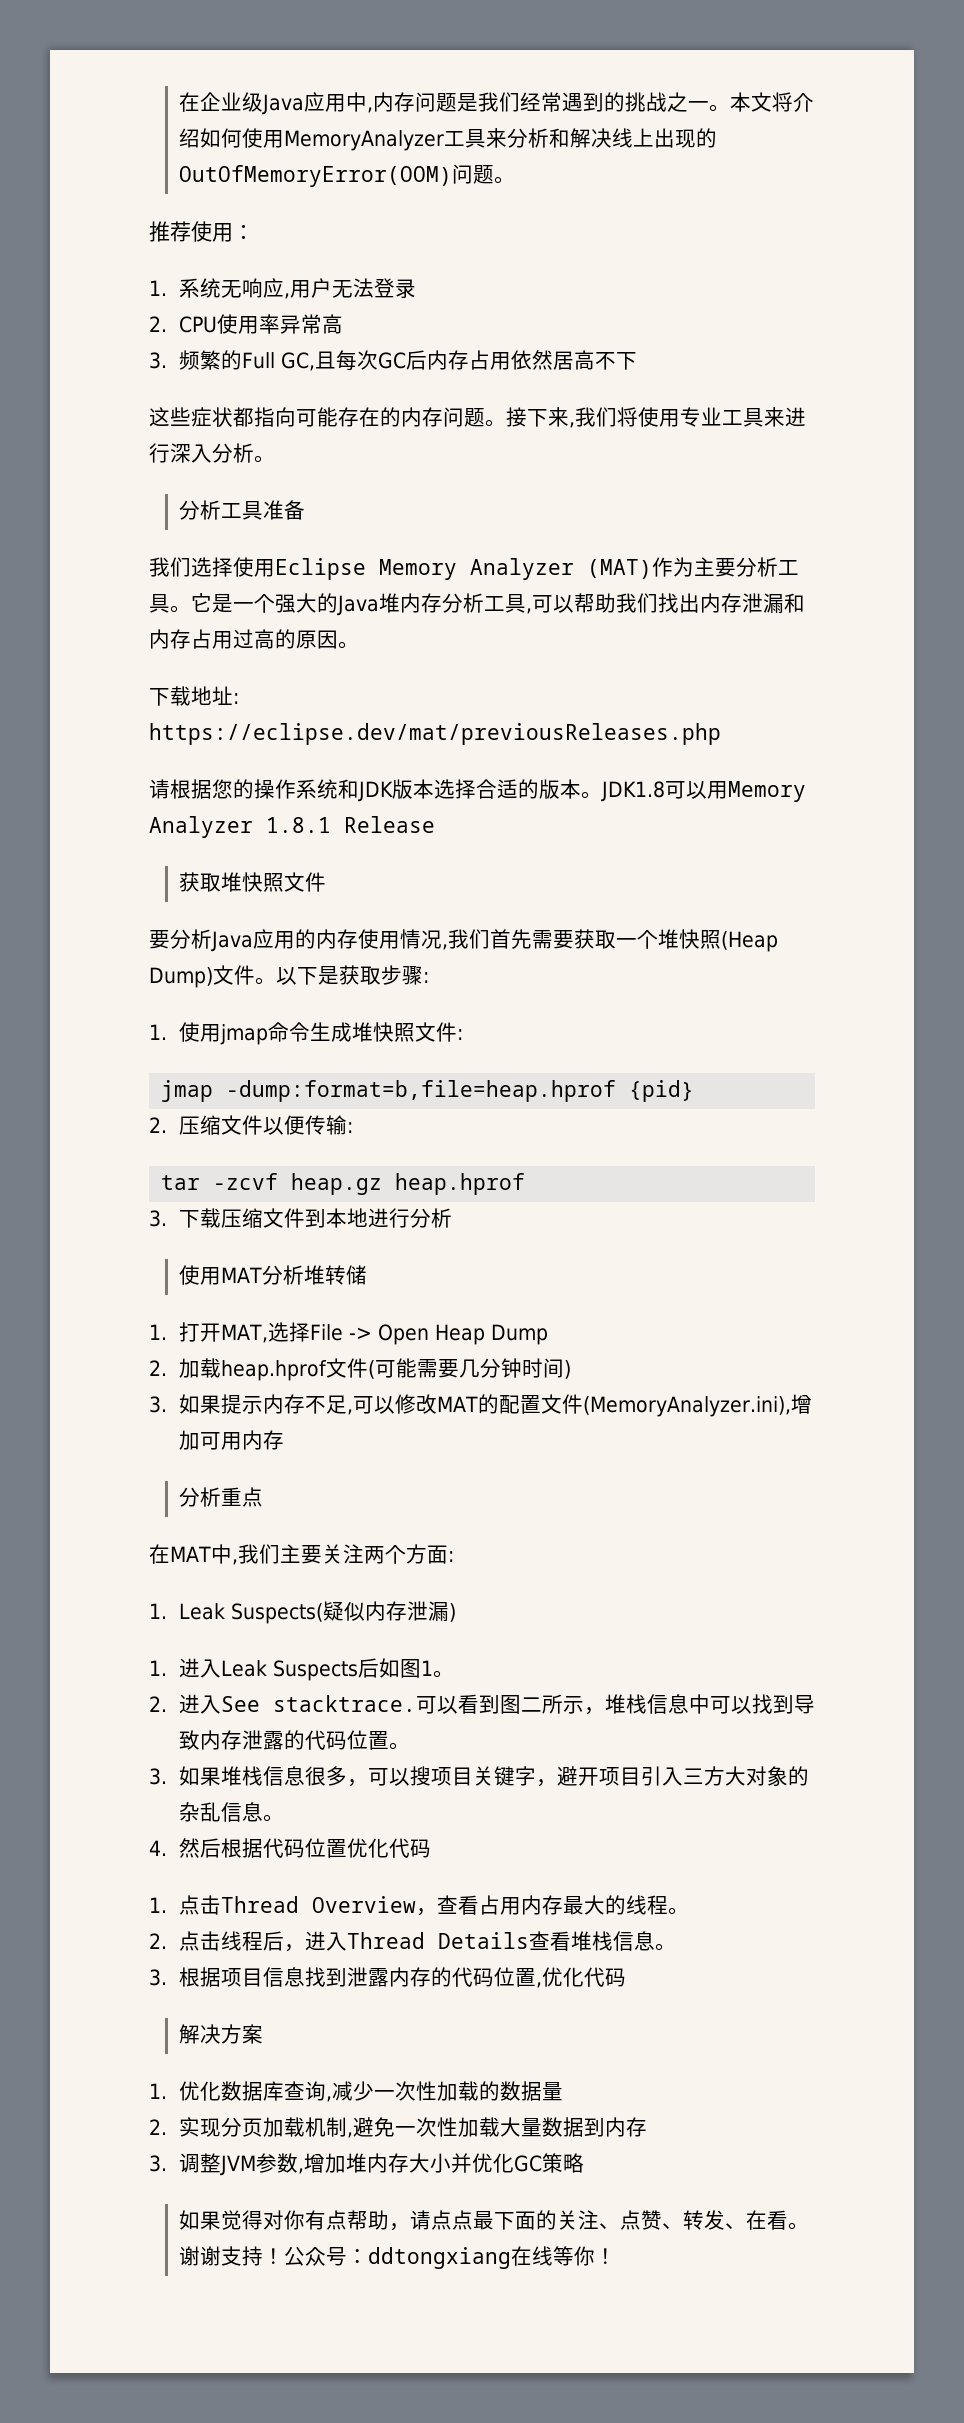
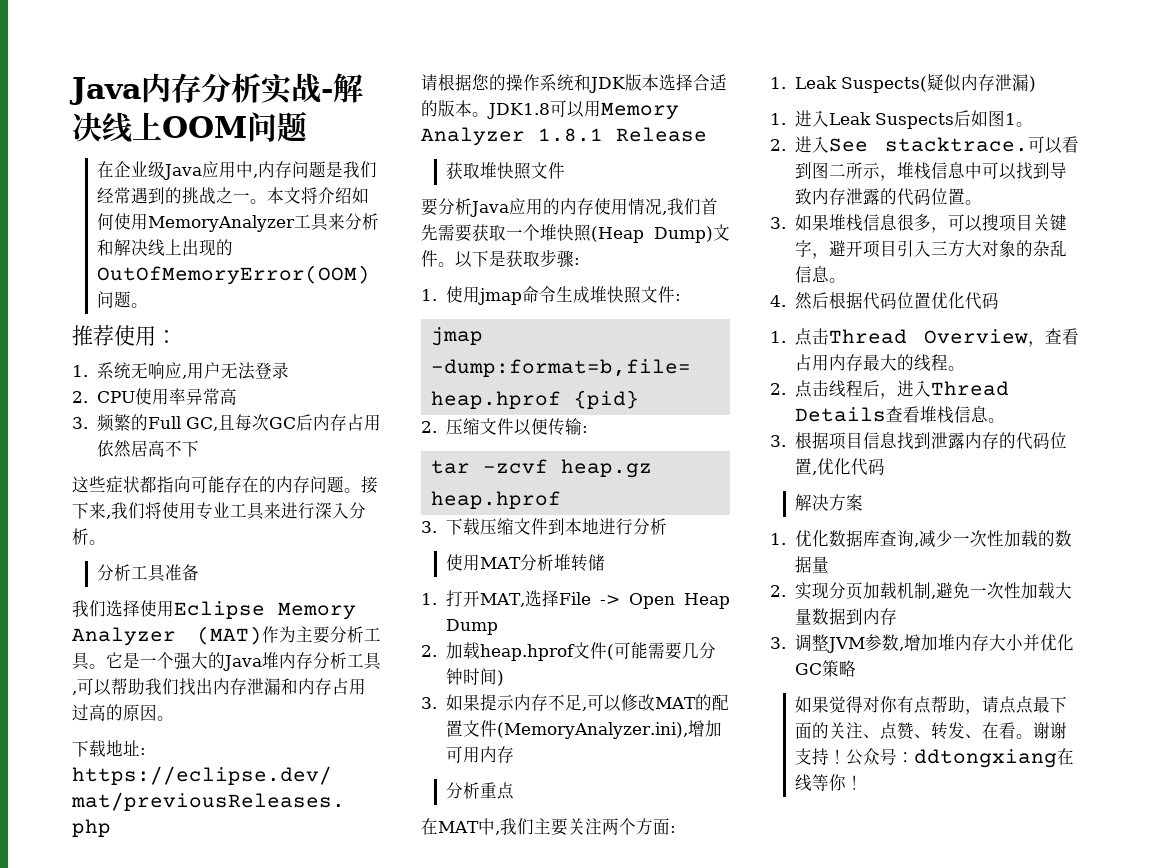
(178, 102) none -> [69,73,363,105] [72,111,307,143] Java内存分析实战-解决线上OOM问题 //

